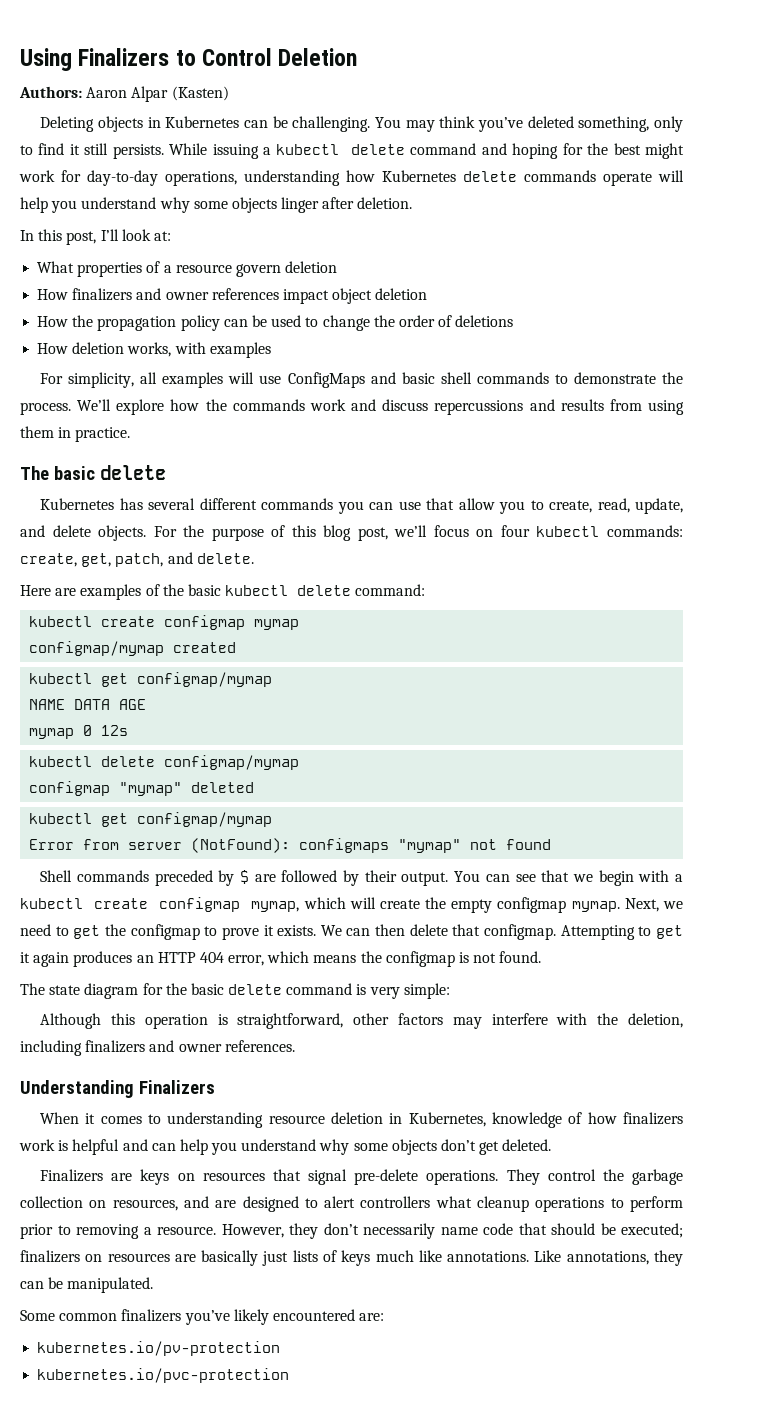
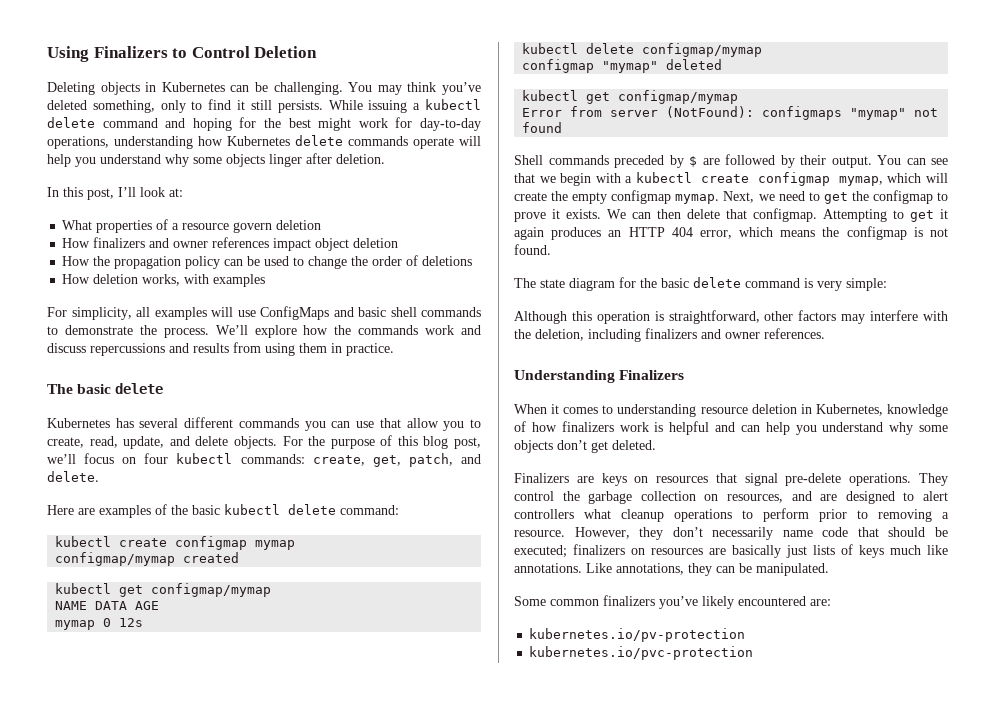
[19,86,229,102] // Authors: Aaron Alpar (Kasten) -> (318, 52) none

